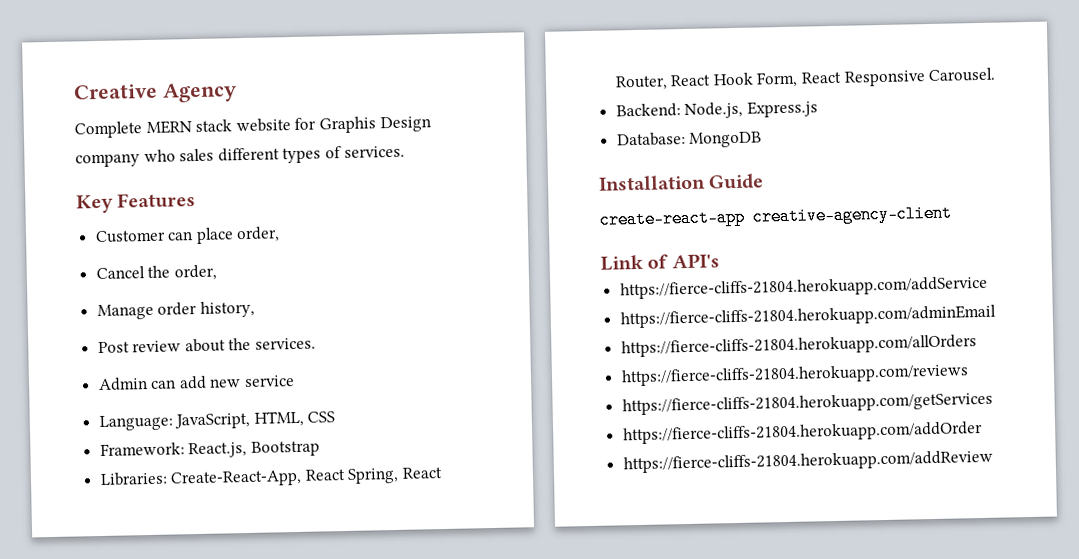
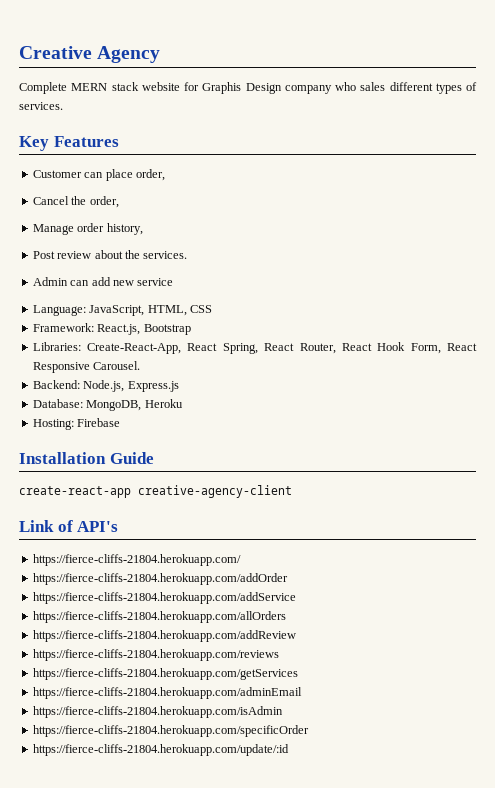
[689,131,763,148] MongoDB -> [86,399,183,411] [32,418,121,430] MongoDB, Heroku // Hosting: Firebase
(720, 261) none -> [32,554,241,566] [32,573,288,585] // https://fierce-cliffs-21804.herokuapp.com/ // https://fierce-cliffs-21804.herokuapp.com/addOrder
[619,304,996,329] [620,334,977,358] https://fierce-cliffs-21804.herokuapp.com/adminEmail // https://fierce-cliffs-21804.herokuapp.com/allOrders -> [32,611,286,623] [32,630,296,642] https://fierce-cliffs-21804.herokuapp.com/allOrders // https://fierce-cliffs-21804.herokuapp.com/addReview
[622,420,983,445] [622,449,993,474] https://fierce-cliffs-21804.herokuapp.com/addOrder // https://fierce-cliffs-21804.herokuapp.com/addReview -> [32,687,302,699] [32,706,283,718] [32,725,309,737] [32,744,289,756] https://fierce-cliffs-21804.herokuapp.com/adminEmail // https://fierce-cliffs-21804.herokuapp.com/isAdmin // https://fierce-cliffs-21804.herokuapp.com/specificOrder // https://fierce-cliffs-21804.herokuapp.com/update/:id

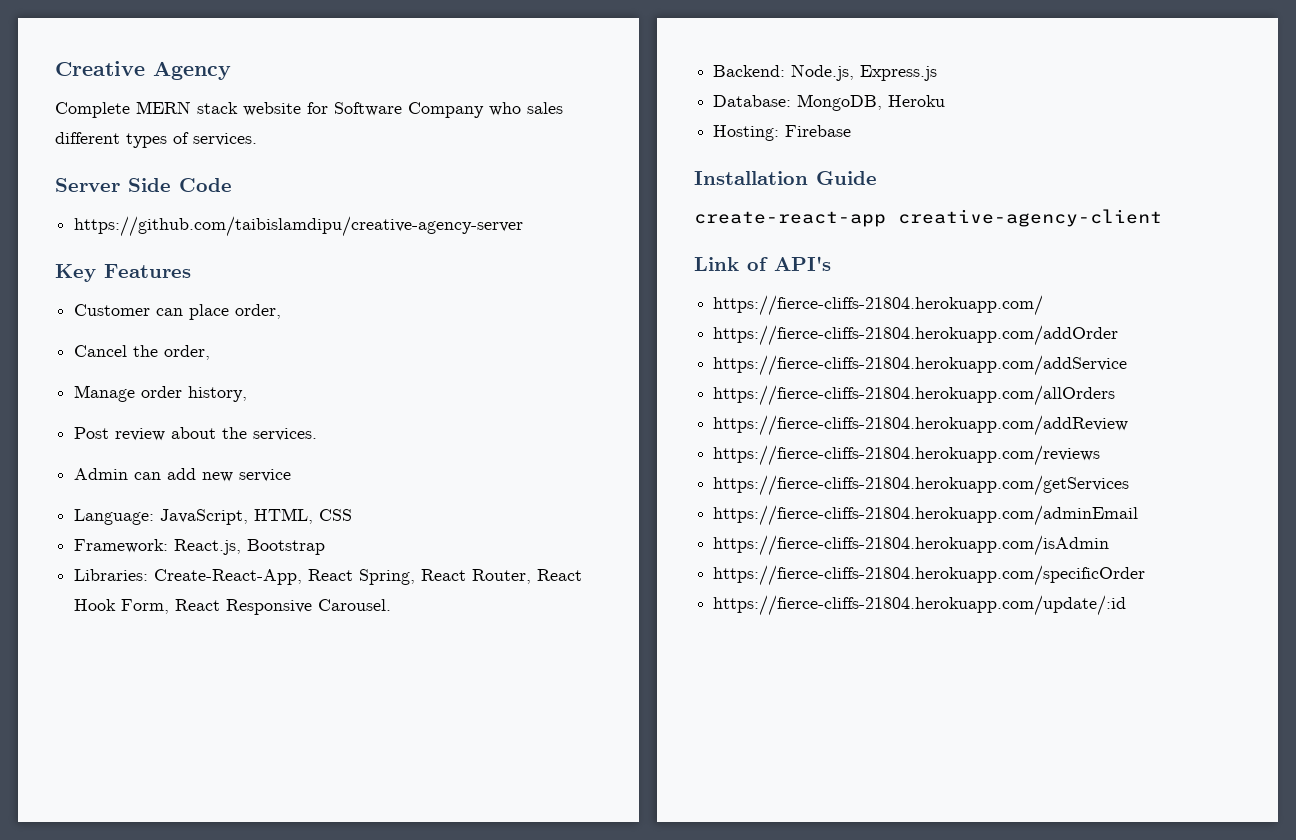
[202,82,332,94] Graphis Design company -> [334,102,484,118] Software Company
(63, 106) none -> [55,178,232,192] [74,216,524,237] // Server Side Code // https://github.com/taibislamdipu/creative-agency-server

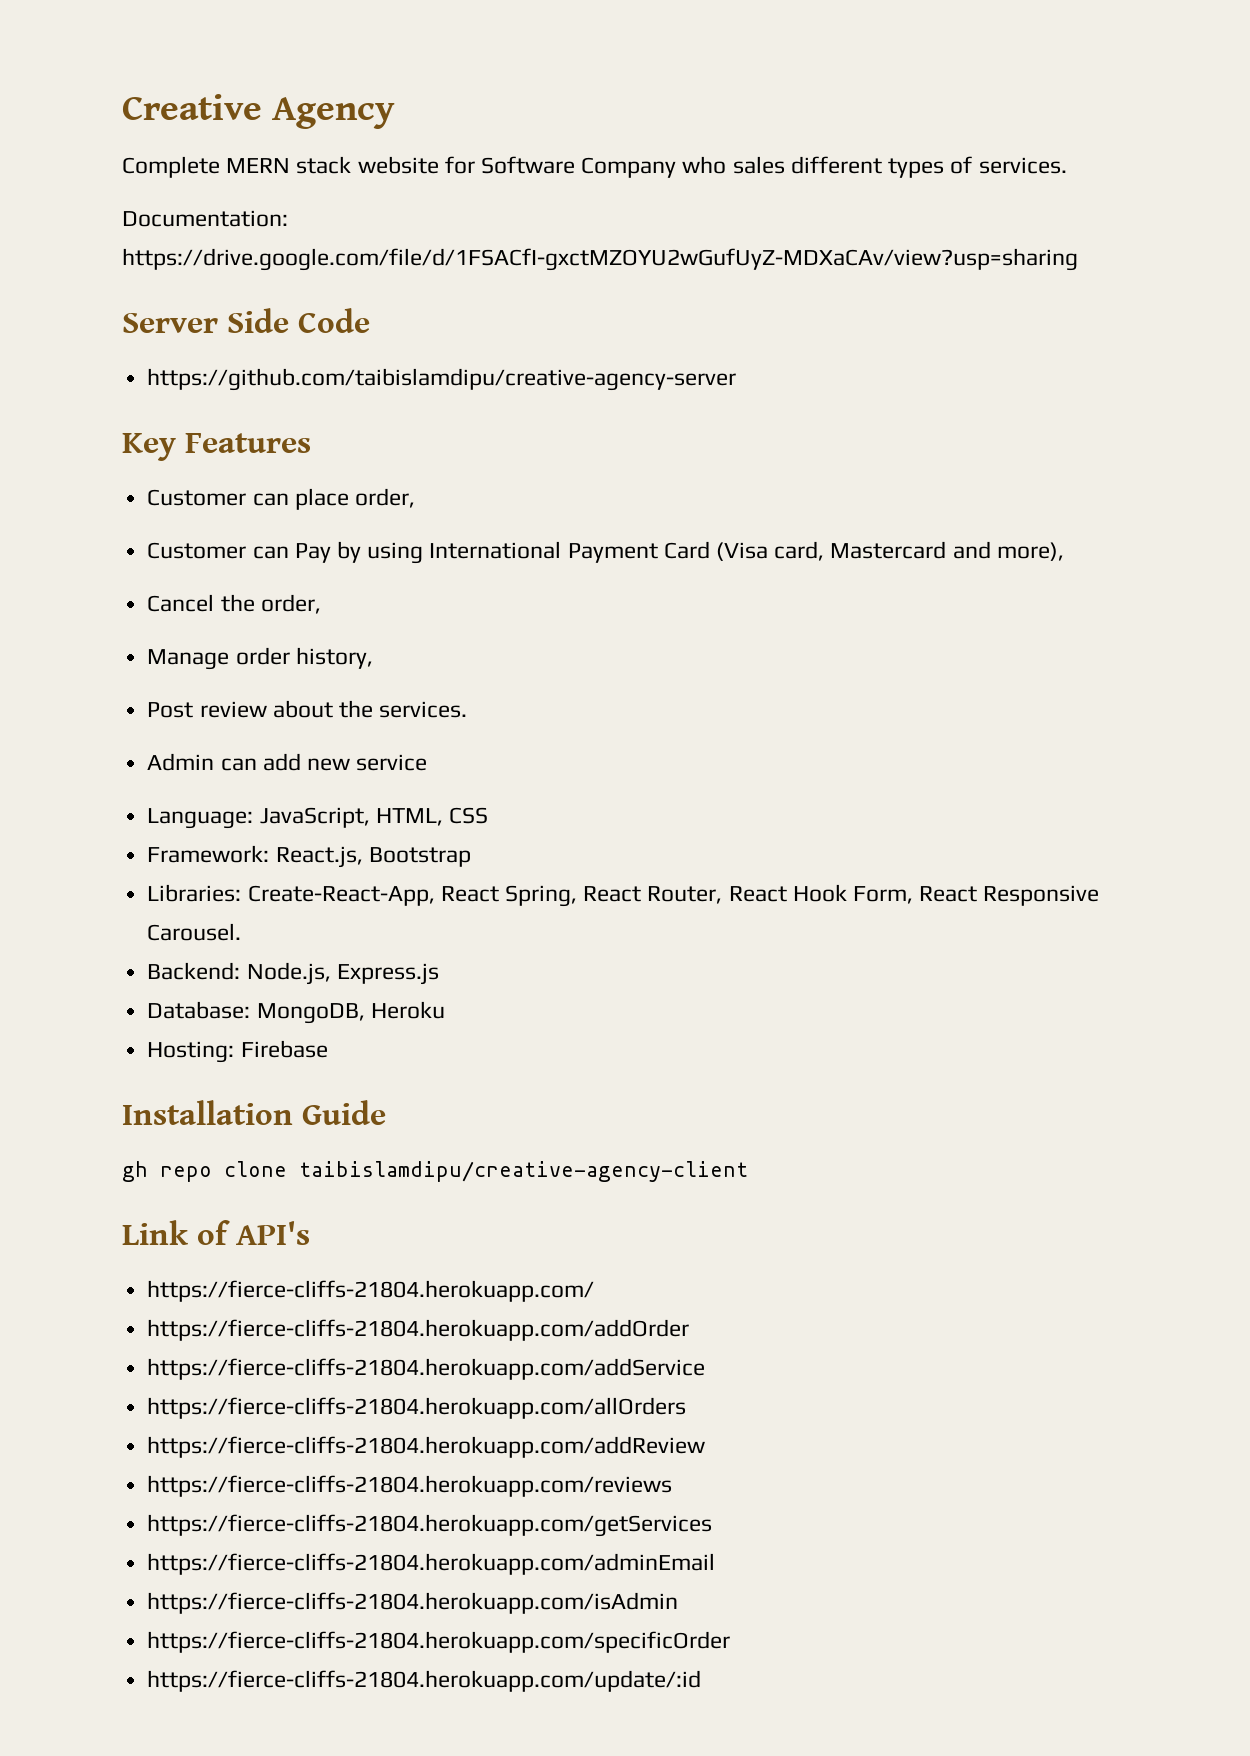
(257, 139) none -> [122,210,288,227] [122,248,1078,271] // Documentation: https://drive.google.com/file/d/1FSACfI-gxctMZOYU2wGufUyZ-MDXaCAv/view?usp=sharing
(282, 311) none -> [147,541,1064,564] // Customer can Pay by using International Payment Card (Visa card, Mastercard and more),
[694,209,1162,227] create-react-app creative-agency-client -> [122,1161,748,1182] gh repo clone taibislamdipu/creative-agency-client

